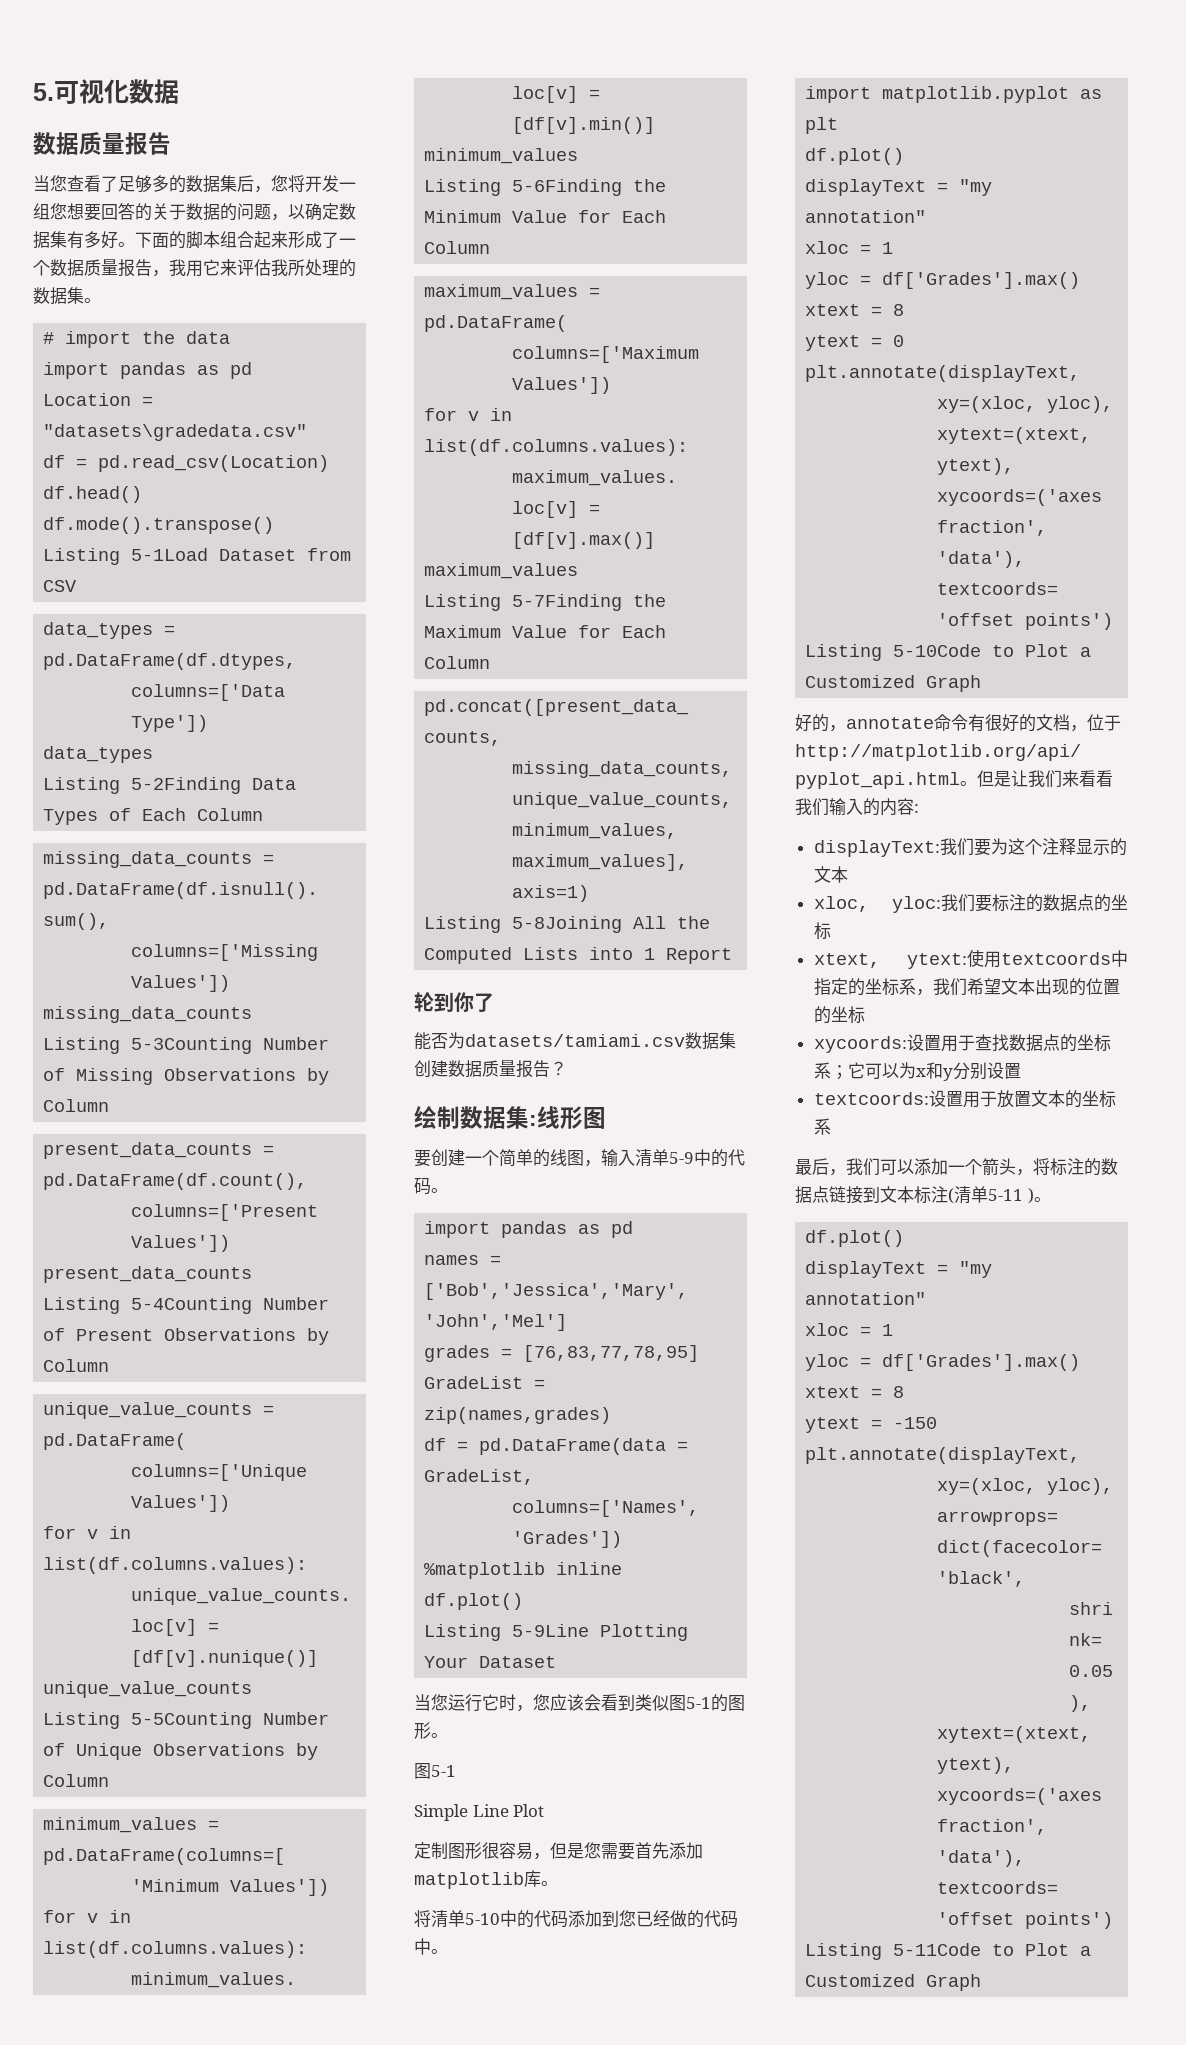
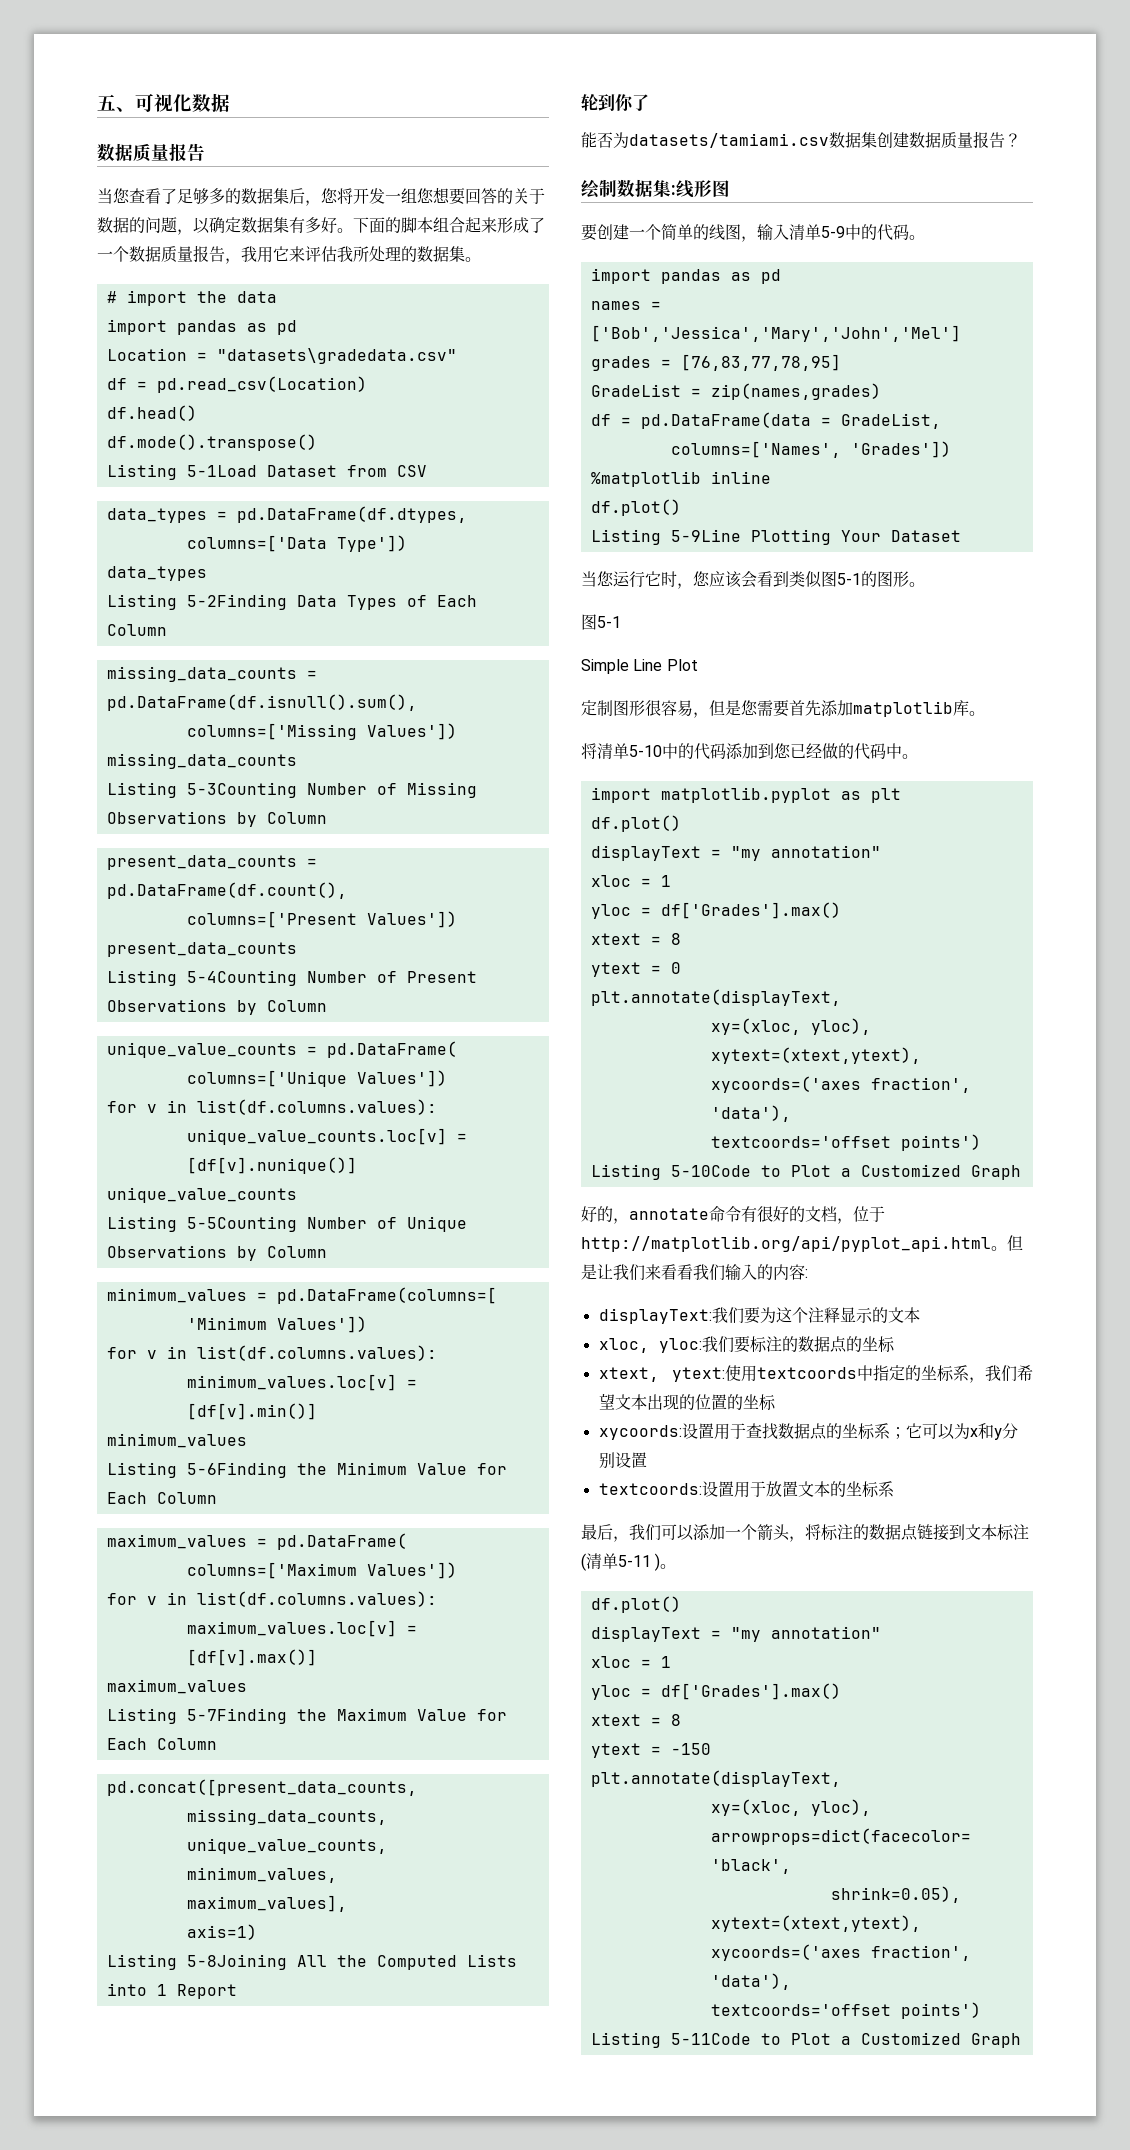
[33,83,54,101] 5. -> [97,94,135,112] 五、

